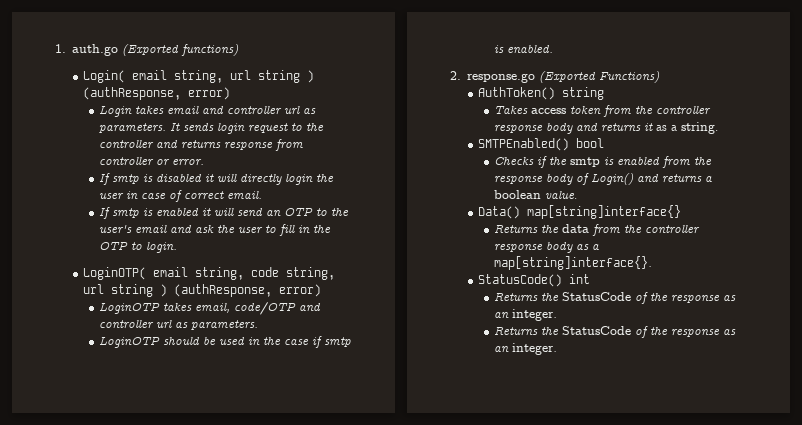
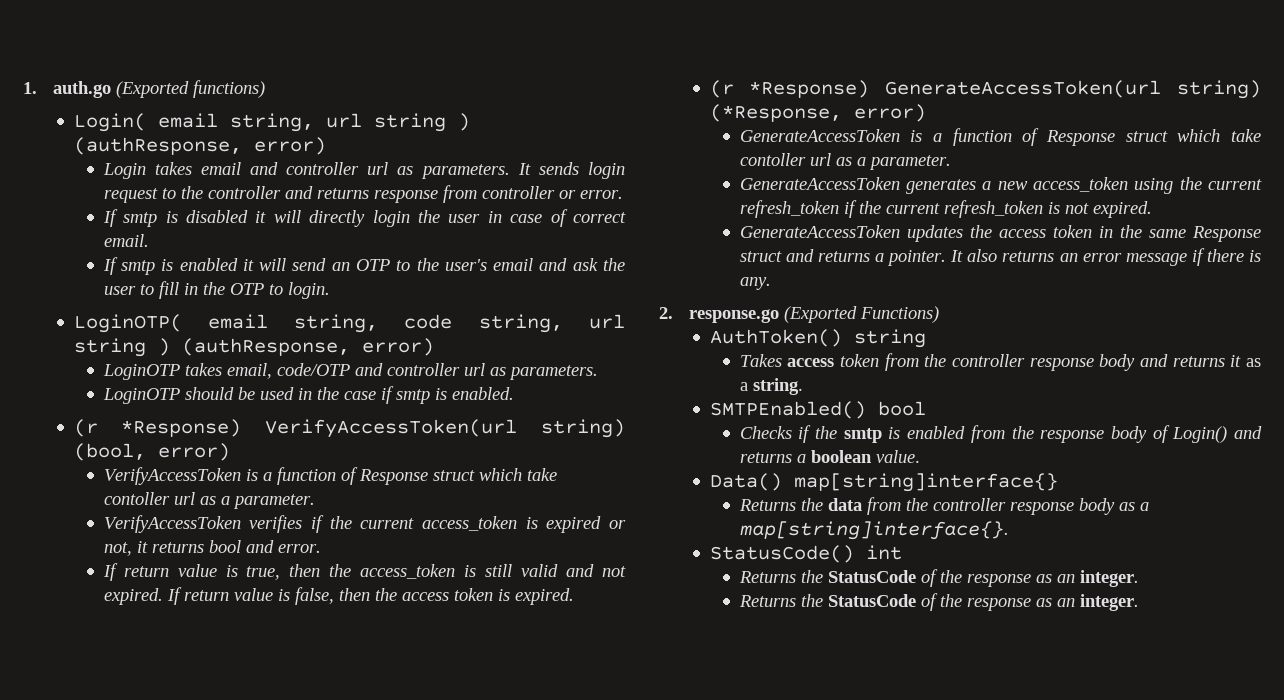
(553, 48) none -> [73,419,625,438] [73,443,230,461] [103,467,557,485] [103,492,315,509] [103,515,626,533] [103,540,321,556] [102,563,626,581] [103,587,574,605] [709,80,1261,99] [709,104,926,122] [739,128,1261,146] [739,153,951,170] [739,177,1262,194] [739,200,1152,218] [739,225,1261,242] [739,248,1261,266] [739,277,771,290] // (r *Response) VerifyAccessToken(url string) (bool, error) // VerifyAccessToken is a function of Response struct which take contoller url as a parameter. // VerifyAccessToken verifies if the current access_token is expired or not, it returns bool and error. // If return value is true, then the access_token is still valid and not expired. If return value is false, then the access token is expired. // (r *Response) GenerateAccessToken(url string) (*Response, error) // GenerateAccessToken is a function of Response struct which take contoller url as a parameter. // GenerateAccessToken generates a new access_token using the current refresh_token if the current refresh_token is not expired. // GenerateAccessToken updates the access token in the same Response struct and returns a pointer. It also returns an error message if there is any.

